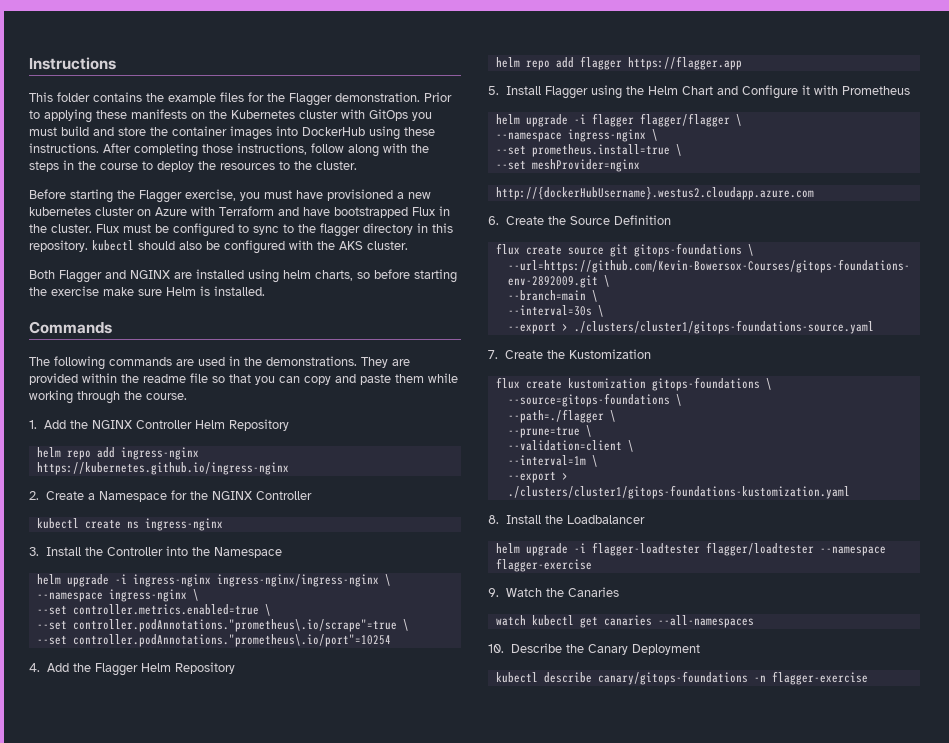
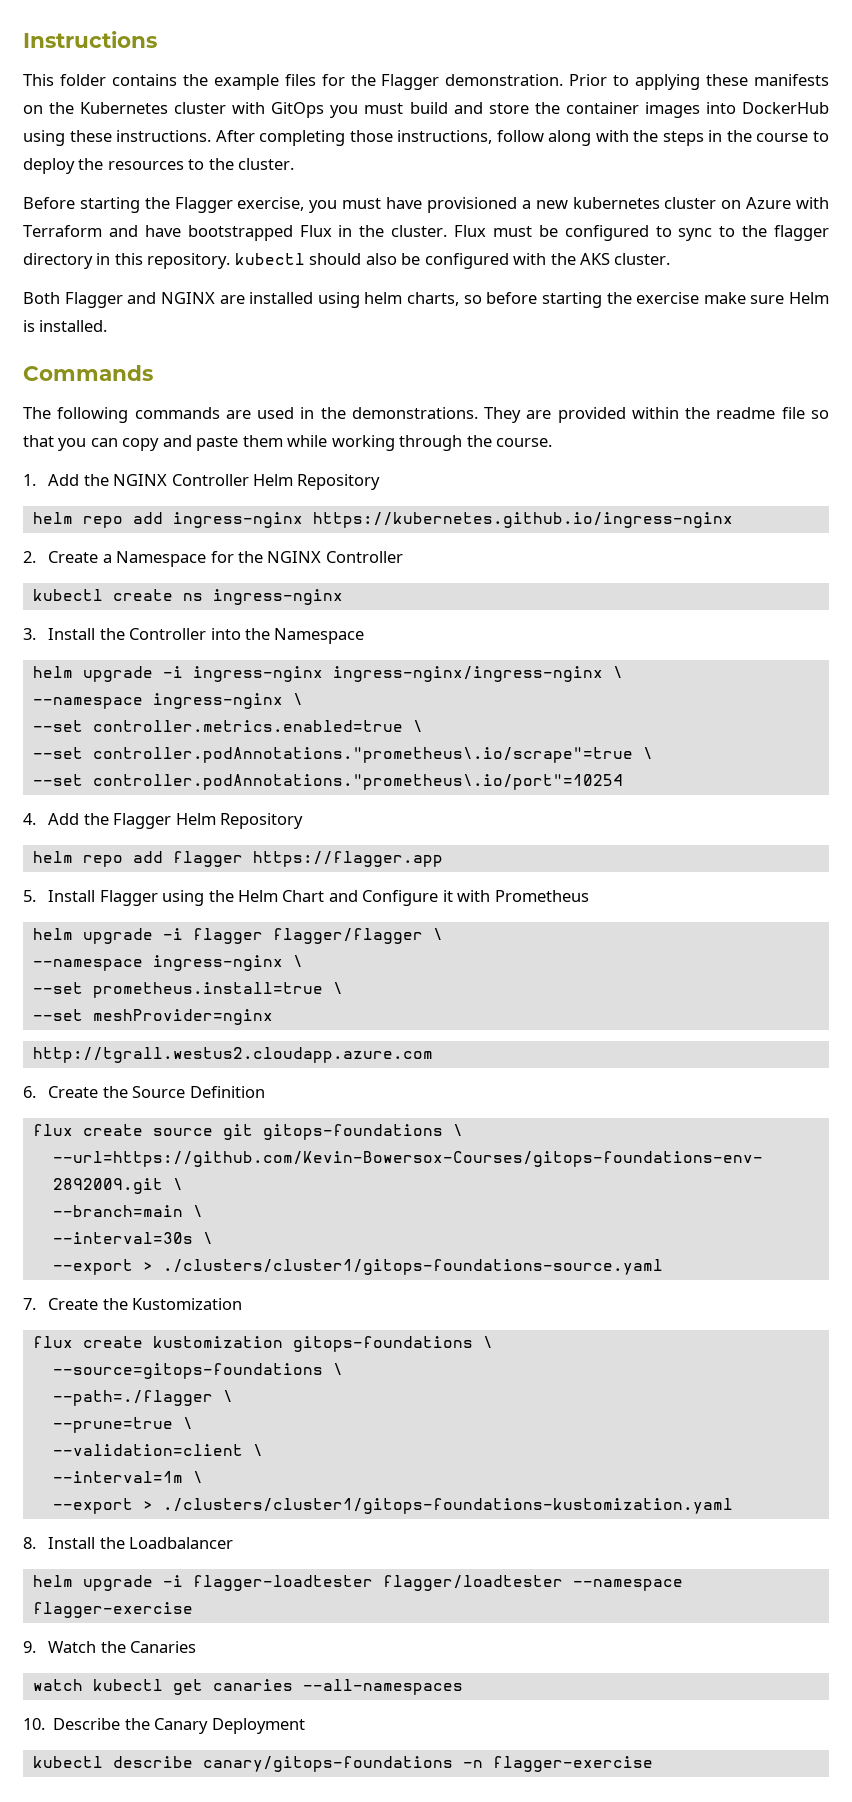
[495,186,814,200] http://{dockerHubUsername}.westus2.cloudapp.azure.com -> [32,1047,433,1063] http://tgrall.westus2.cloudapp.azure.com

